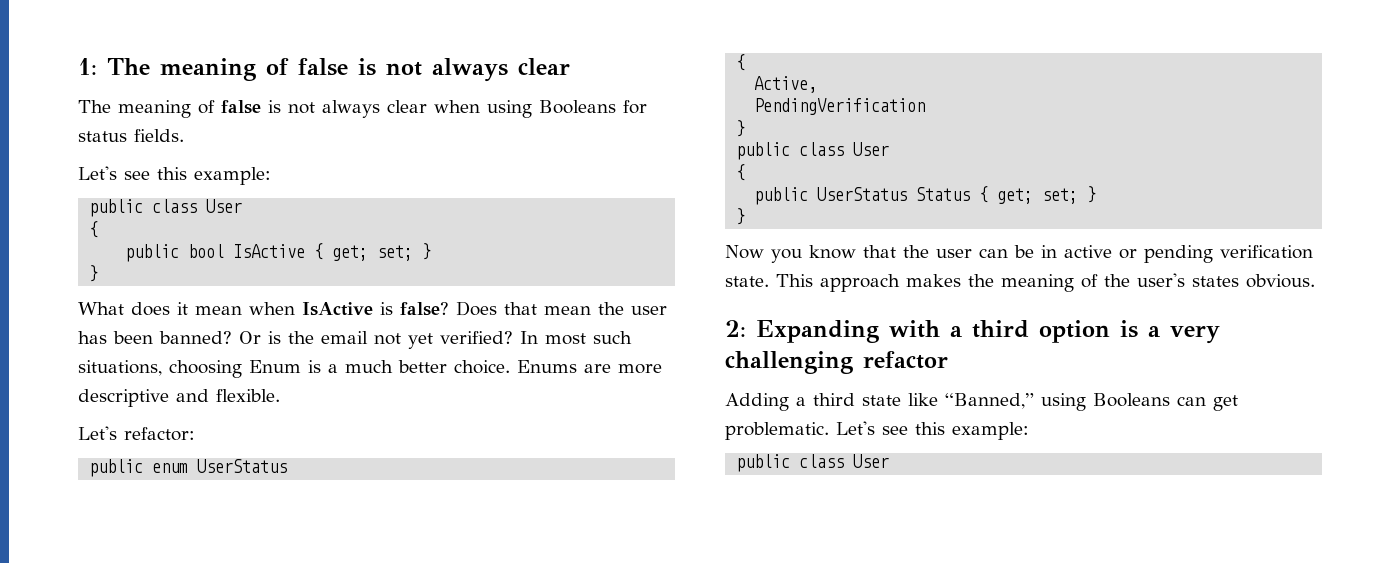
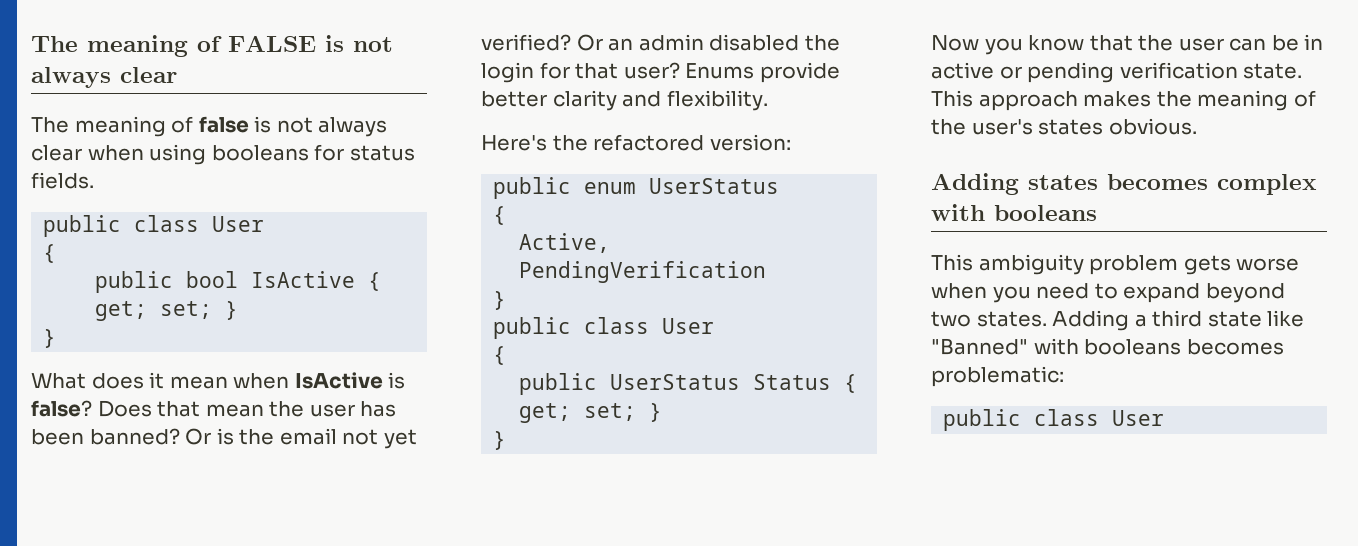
[78,58,348,81] 1: The meaning of false -> [31,35,316,57] The meaning of FALSE
[539,100,616,114] Booleans -> [211,145,309,161] booleans
[78,166,271,185] // Let's see this example: -> (94, 180) none
[520,331,632,345] [78,360,662,378] [78,389,280,407] [78,426,195,441] In most such situations, choosing Enum is a much better choice. Enums are more descriptive and flexible. // Let's refactor: -> [576,34,840,51] [481,62,840,83] [481,90,768,111] [481,134,791,151] Or an admin disabled the login for that user? Enums provide better clarity and flexibility. // Here's the refactored version:
[725,320,1220,344] [725,351,948,374] 2: Expanding with a third option is a very challenging refactor // -> [931,173,1317,195] [931,204,1097,221] [931,254,1300,275] [931,283,1285,303] [931,311,1047,327] Adding states becomes complex with booleans // This ambiguity problem gets worse when you need to expand beyond two states.
[945,393,1238,411] [725,421,1029,440] “Banned,” using Booleans can get problematic. Let's see this example: -> [931,338,1284,355] [931,366,1064,387] "Banned" with booleans becomes problematic:

